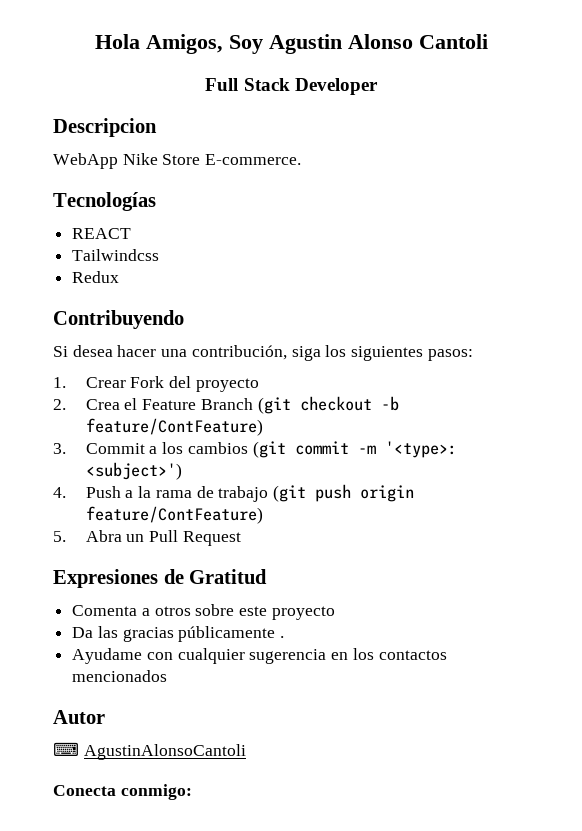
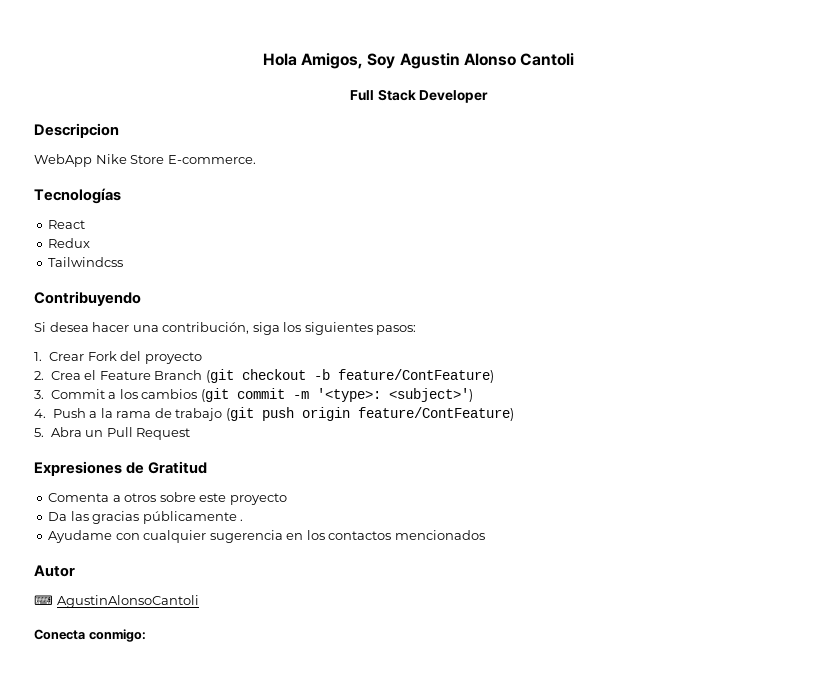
[72,228,132,239] REACT -> [48,220,86,229] [48,238,91,248] React // Redux
[72,271,120,283] // Redux -> (124, 262) none

